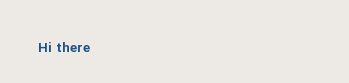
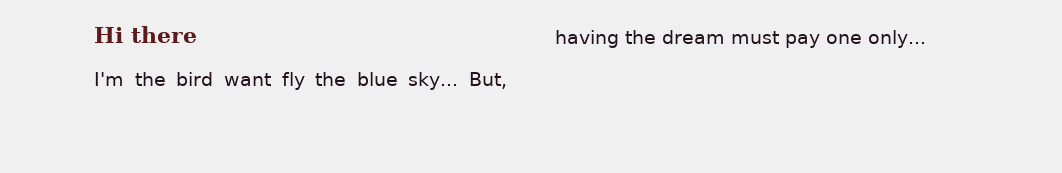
(90, 47) none -> [94,72,507,90] [555,30,926,48] // I'm the bird want fly the blue sky... But, having the dream must pay one only...

